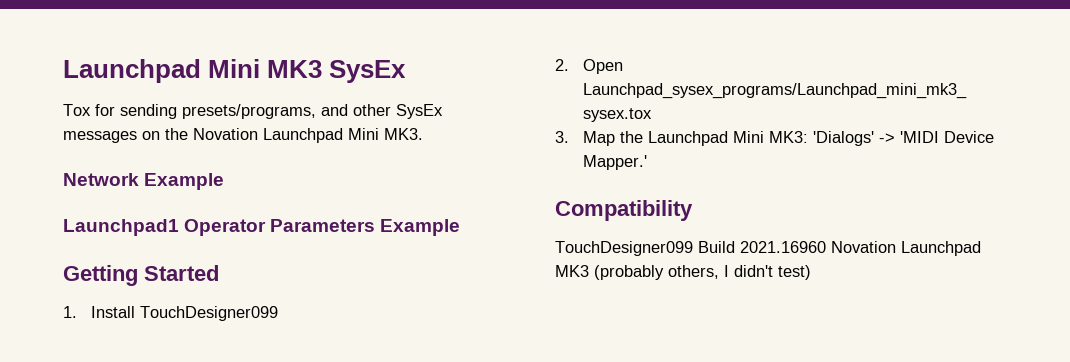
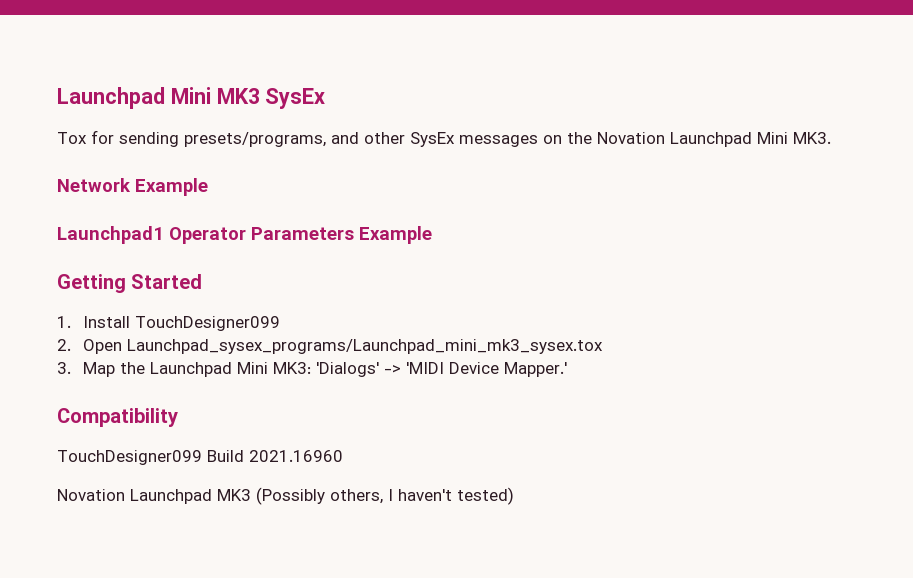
(826, 247) none -> (343, 456) //
[594,265,664,280] (probably -> [256,487,325,505] (Possibly
[734,265,811,280] didn't test) -> [398,487,514,505] haven't tested)

